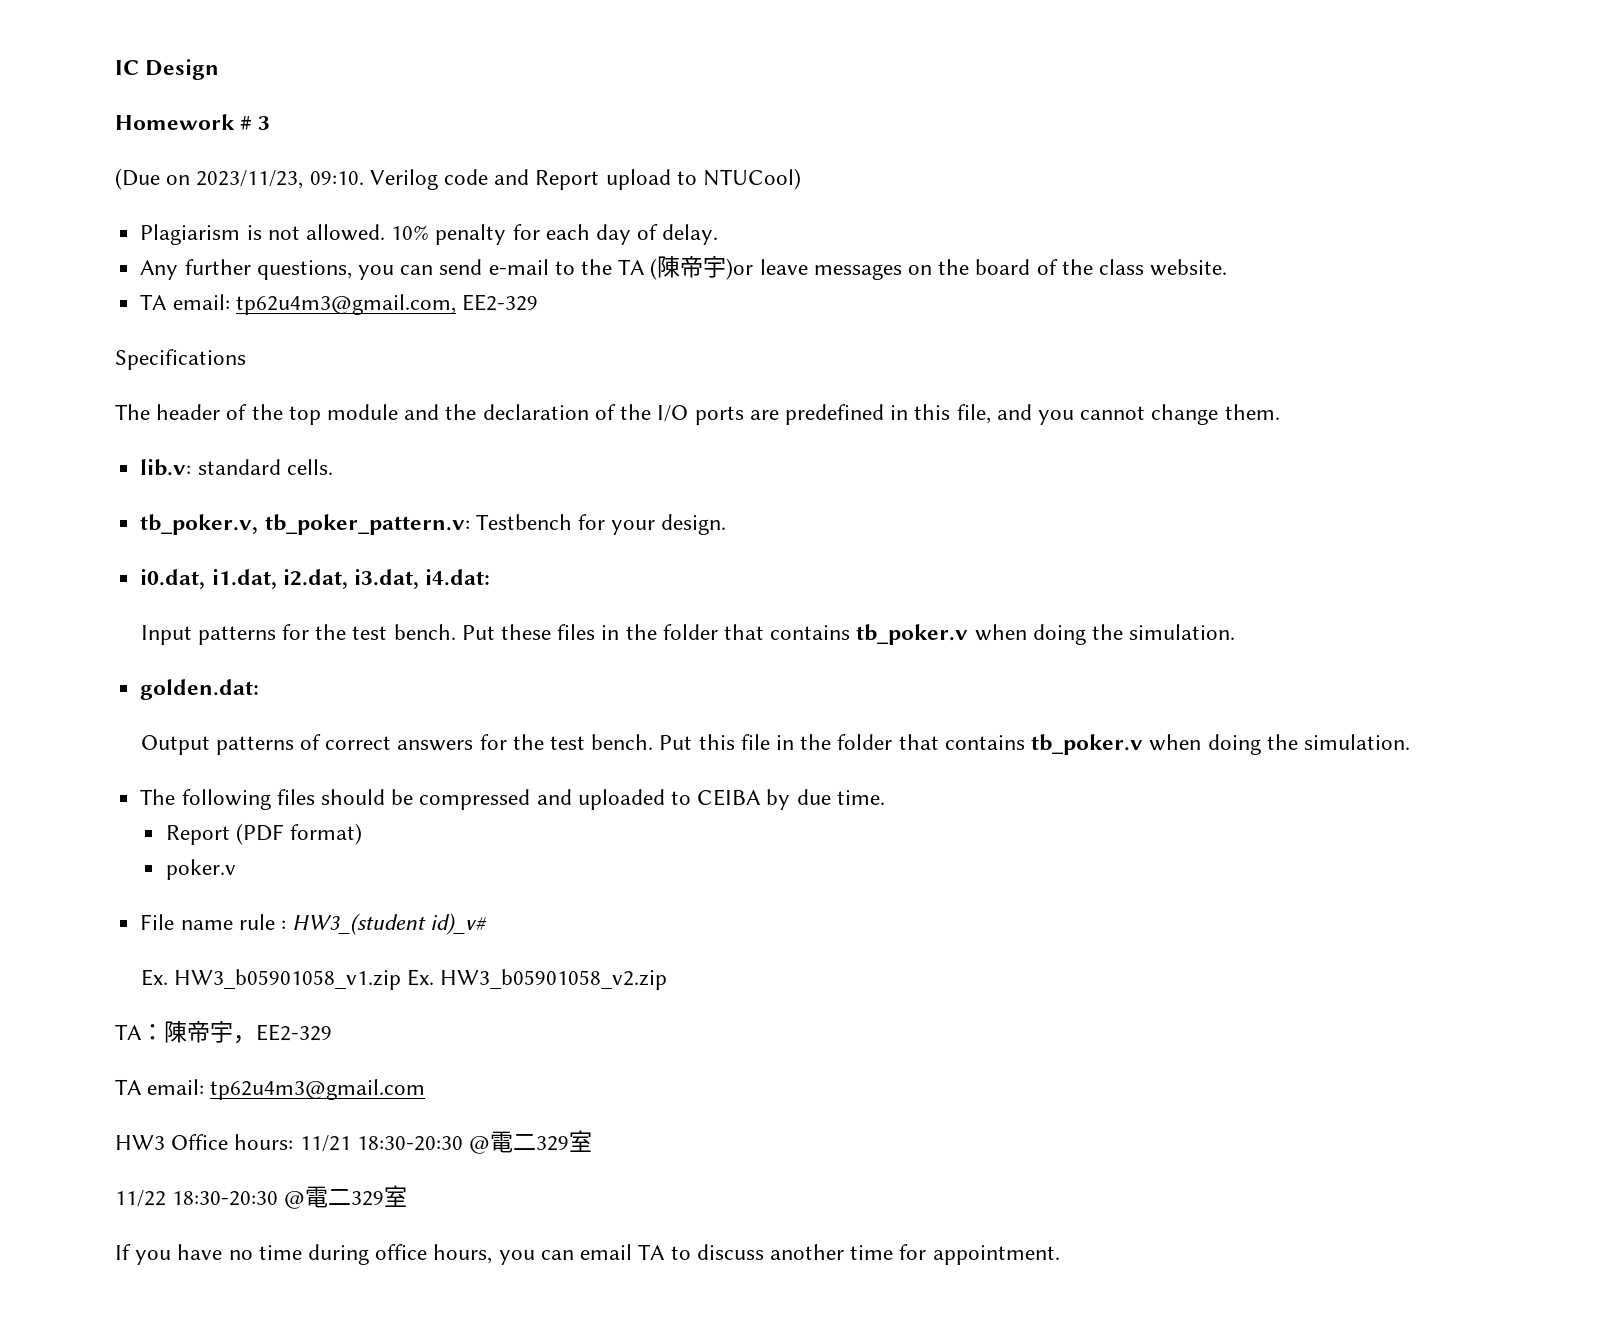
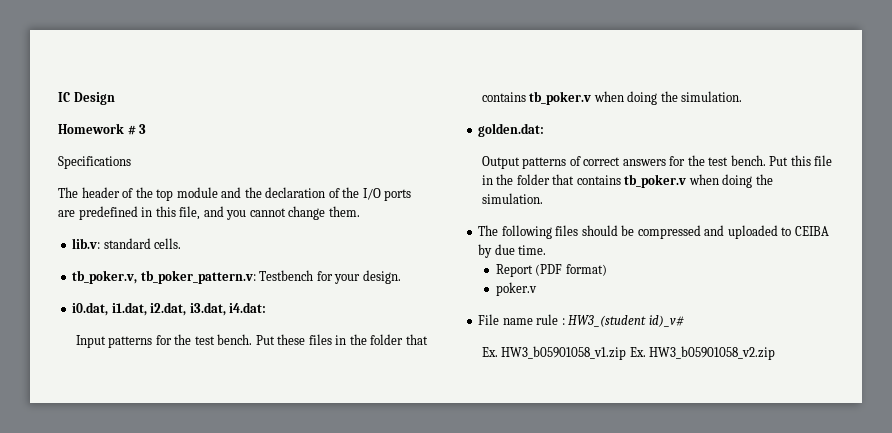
[115,168,802,190] [140,224,719,245] [140,255,1228,280] [140,294,538,315] // (Due on 2023/11/23, 09:10. Verilog code and Report upload to NTUCool) // Plagiarism is not allowed. 10% penalty for each day of delay. // Any further questions, you can send e-mail to the TA (陳帝宇)or leave messages on the board of the class website. // TA email: tp62u4m3@gmail.com, EE2-329 -> (147, 129) none
[115,1020,332,1044] [115,1079,426,1100] [115,1130,593,1154] [115,1185,408,1209] [115,1244,1060,1265] // TA：陳帝宇，EE2-329 // TA email: tp62u4m3@gmail.com // HW3 Office hours: 11/21 18:30-20:30 @電二329室 // 11/22 18:30-20:30 @電二329室 // If you have no time during office hours, you can email TA to discuss another time for appointment. -> (776, 353) none

